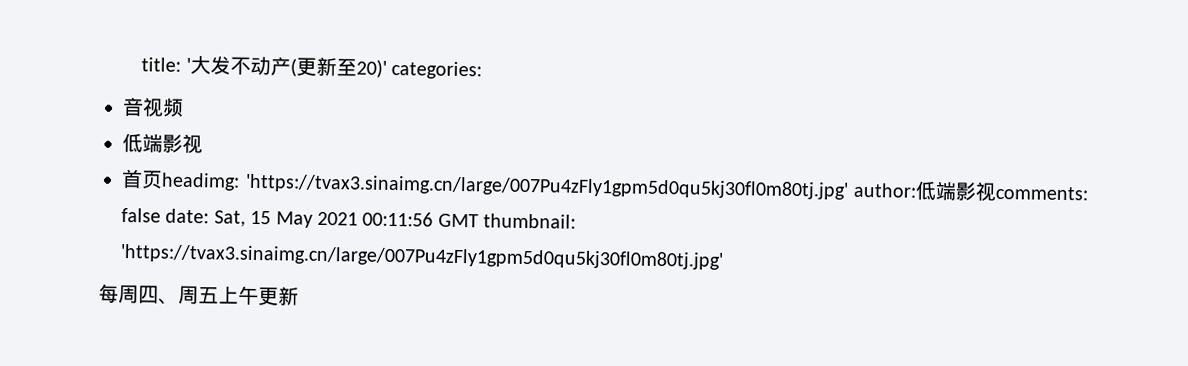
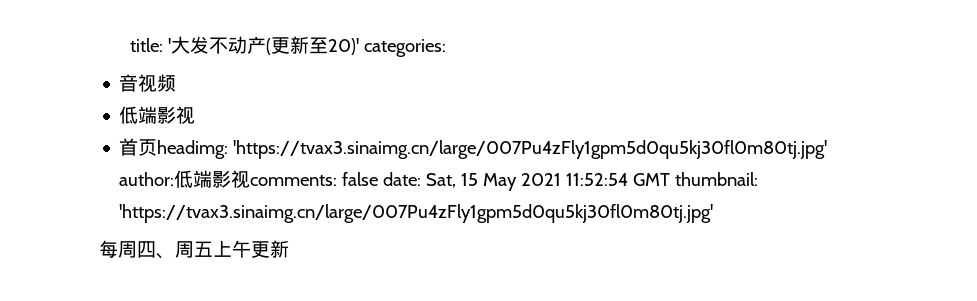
[362,211,434,227] 00:11:56 -> [566,173,629,186] 11:52:54

